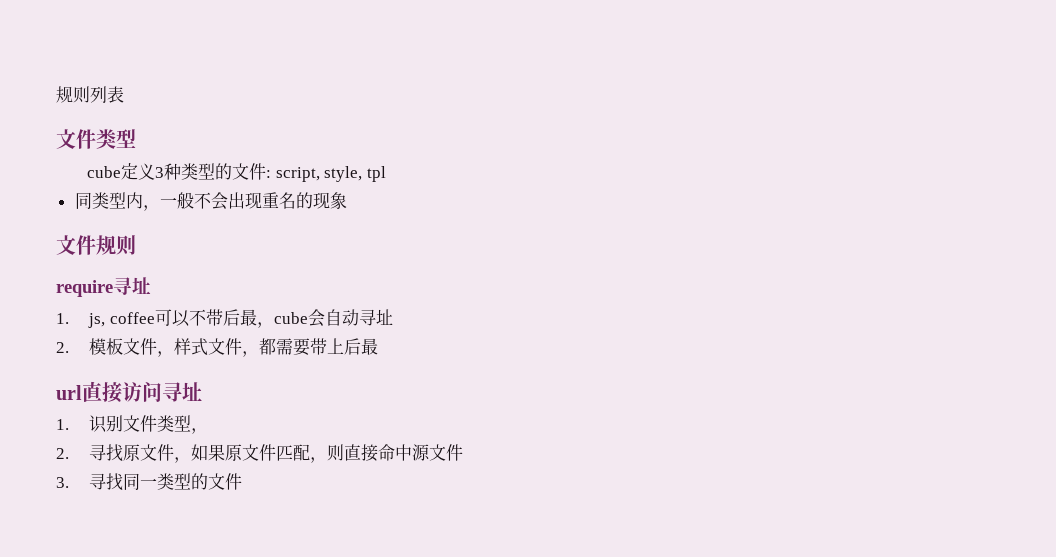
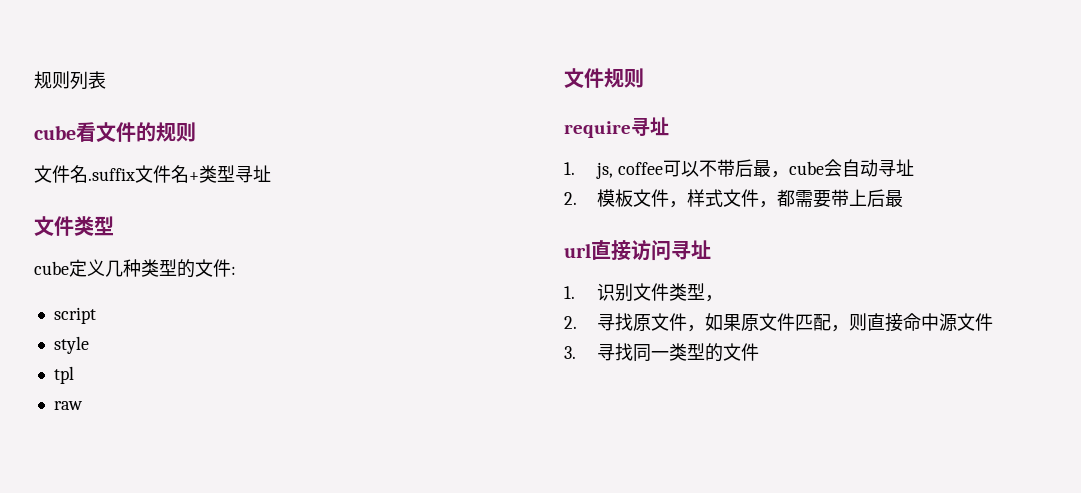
(124, 94) none -> [34,122,196,142] [34,165,271,183] // cube看文件的规则 // 文件名.suffix文件名+类型寻址
[155,167,165,178] 3 -> [105,260,123,277] 几
[275,166,363,182] script, style, -> [53,307,96,324] [53,336,89,354] // script // style //
[74,192,347,211] 同类型内，一般不会出现重名的现象 -> [53,401,83,410] raw

